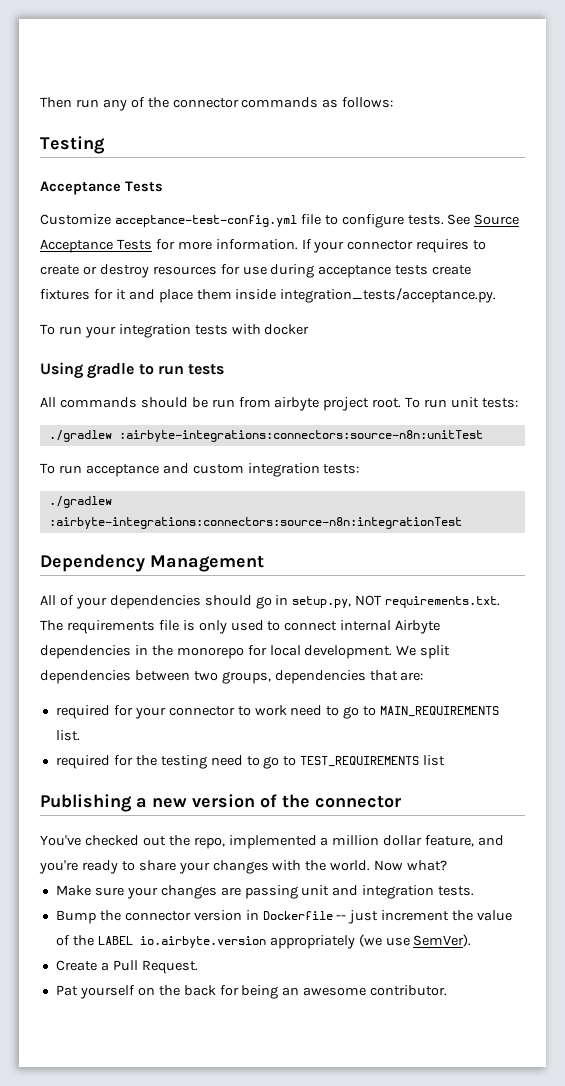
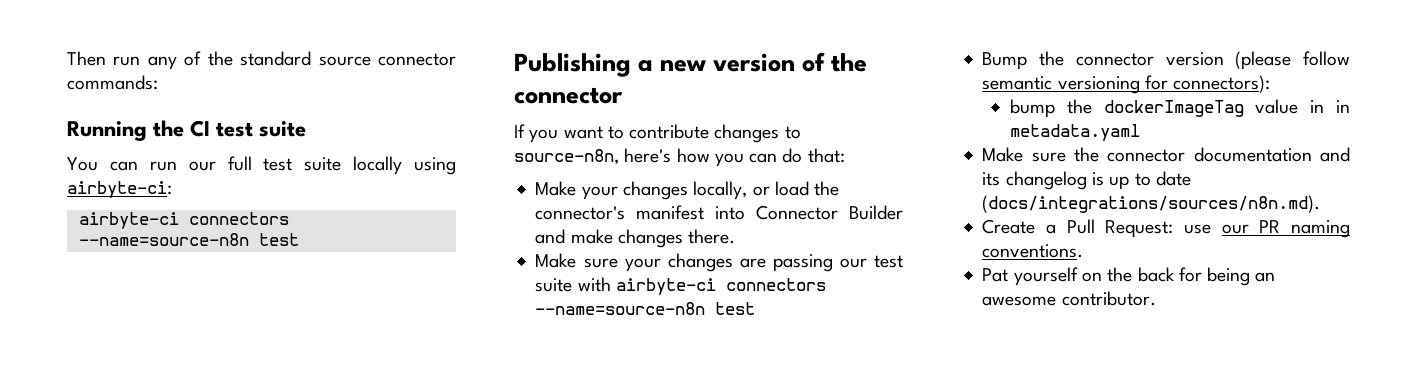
[172,97,394,108] [40,136,105,154] [40,181,163,195] [40,214,520,228] [40,239,487,253] [40,264,472,278] [40,288,497,303] [40,324,310,338] [40,362,225,379] [40,397,518,411] [48,430,483,442] [40,463,360,477] [48,496,112,508] [48,517,462,529] [40,554,264,572] [40,595,501,609] [40,620,441,634] [40,645,451,659] [40,670,424,684] [55,705,500,719] [55,730,80,741] [55,755,446,769] connector commands as follows: // Testing // Acceptance Tests // Customize acceptance-test-config.yml file to configure tests. See Source Acceptance Tests for more information. If your connector requires to create or destroy resources for use during acceptance tests create fixtures for it and place them inside integration_tests/acceptance.py. // To run your integration tests with docker // Using gradle to run tests // All commands should be run from airbyte project root. To run unit tests: // ./gradlew :airbyte-integrations:connectors:source-n8n:unitTest // To run acceptance and custom integration tests: // ./gradlew :airbyte-integrations:connectors:source-n8n:integrationTest // Dependency Management // All of your dependencies should go in setup.py, NOT requirements.txt. The requirements file is only used to connect internal Airbyte dependencies in the monorepo for local development. We split dependencies between two groups, dependencies that are: // required for your connector to work need to go to MAIN_REQUIREMENTS list. // required for the testing need to go to TEST_REQUIREMENTS list -> [240,51,456,66] [67,75,158,90] [67,120,307,141] [67,156,456,175] [67,181,172,198] [78,212,289,229] [78,233,299,246] standard source connector commands: // Running the CI test suite // You can run our full test suite locally using airbyte-ci: // airbyte-ci connectors --name=source-n8n test
[40,835,505,849] [39,860,448,874] You've checked out the repo, implemented a million dollar feature, and you're ready to share your changes with the world. Now what? -> [514,124,801,143] [514,148,845,167] [535,181,840,200] [535,205,903,220] [535,229,736,248] If you want to contribute changes to source-n8n, here's how you can do that: // Make your changes locally, or load the connector's manifest into Connector Builder and make changes there.
[301,885,475,899] [55,910,513,924] [55,934,472,949] [55,960,198,974] unit and integration tests. // Bump the connector version in Dockerfile -- just increment the value of the LABEL io.airbyte.version appropriately (we use SemVer). // Create a Pull Request. -> [839,255,903,268] [535,277,826,295] [535,302,756,315] [982,51,1350,70] [982,75,1271,94] [1009,99,1350,118] [1009,124,1140,141] [982,147,1350,162] [982,171,1191,190] [982,195,1321,213] [982,219,1350,238] [982,244,1084,258] our test suite with airbyte-ci connectors --name=source-n8n test // Bump the connector version (please follow semantic versioning for connectors): // bump the dockerImageTag value in in metadata.yaml // Make sure the connector documentation and its changelog is up to date (docs/integrations/sources/n8n.md). // Create a Pull Request: use our PR naming conventions.

